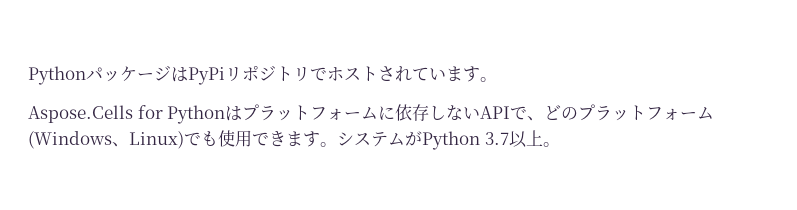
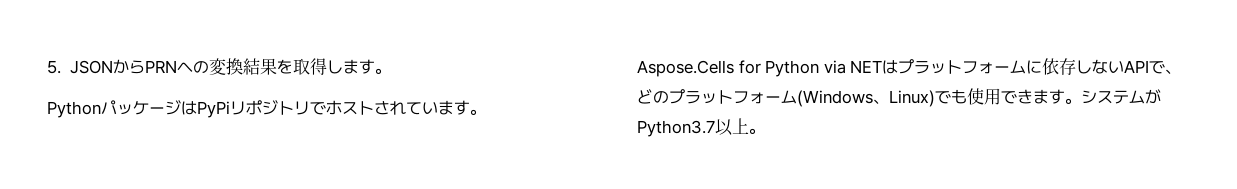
(28, 75) none -> [47,58,391,75] 5. JSONからPRNへの変換結果を取得します。 //
(226, 114) none -> [823,60,883,74] via NET
[422,131,509,150] Python 3.7 -> [637,120,715,137] Python3.7

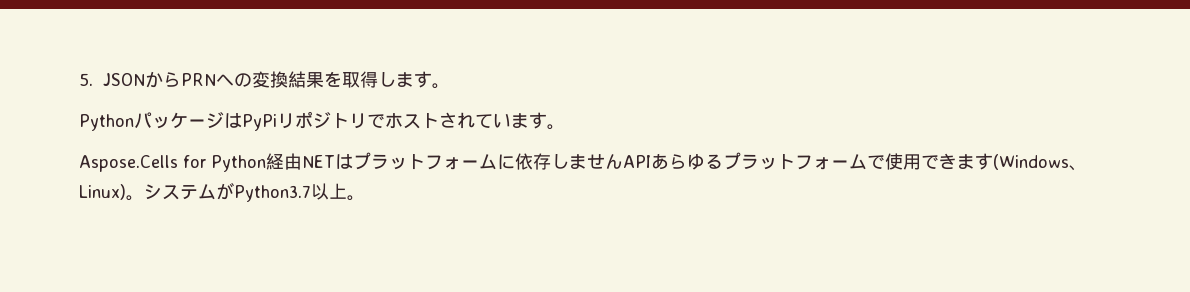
[823,60,846,74] via -> [266,153,302,170] 経由
[1092,59,1182,74] [637,89,967,107] ないAPIで、どのプラットフォーム(Windows、Linux)でも -> [569,152,885,170] ませんAPIあらゆるプラットフォームで
(1065, 96) none -> [993,154,1087,171] [79,184,126,200] (Windows、Linux)

